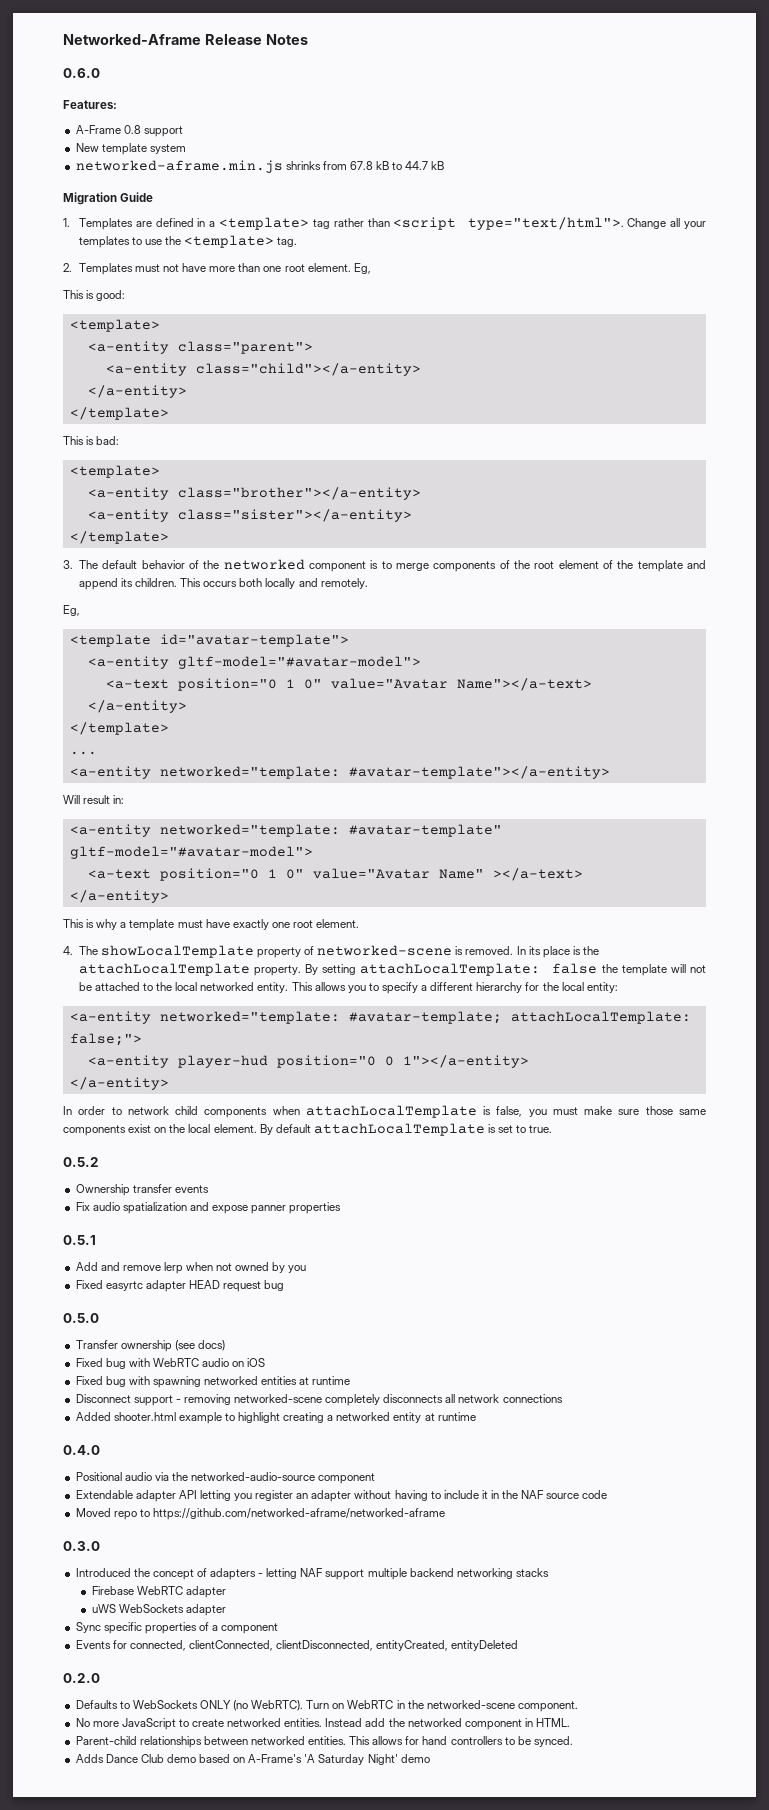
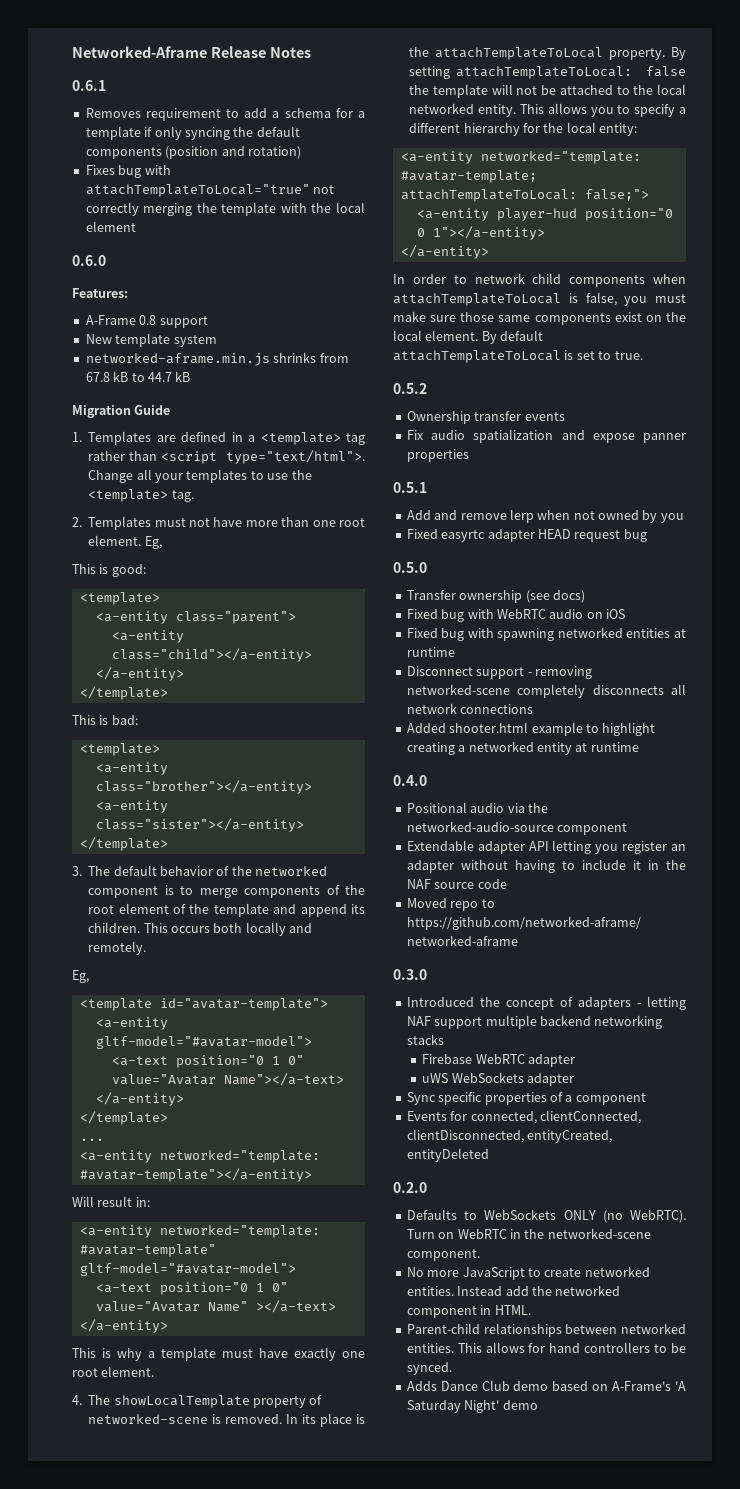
(308, 39) none -> [72,80,106,91] [85,108,365,121] [85,126,300,140] [85,146,301,159] [85,165,171,178] [85,184,335,197] [85,202,365,216] [85,221,136,232] // 0.6.1 // Removes requirement to add a schema for a template if only syncing the default components (position and rotation) // Fixes bug with attachTemplateToLocal="true" not correctly merging the template with the local element
[78,963,250,976] attachLocalTemplate -> [435,47,604,60] attachTemplateToLocal
[360,963,541,976] attachLocalTemplate: -> [456,66,633,79] attachTemplateToLocal:
[510,1011,691,1024] attachLocalTemplate: -> [400,189,577,202] attachTemplateToLocal:
[305,1105,477,1118] attachLocalTemplate -> [393,293,561,306] attachTemplateToLocal
[313,1123,485,1136] attachLocalTemplate -> [393,350,561,363] attachTemplateToLocal

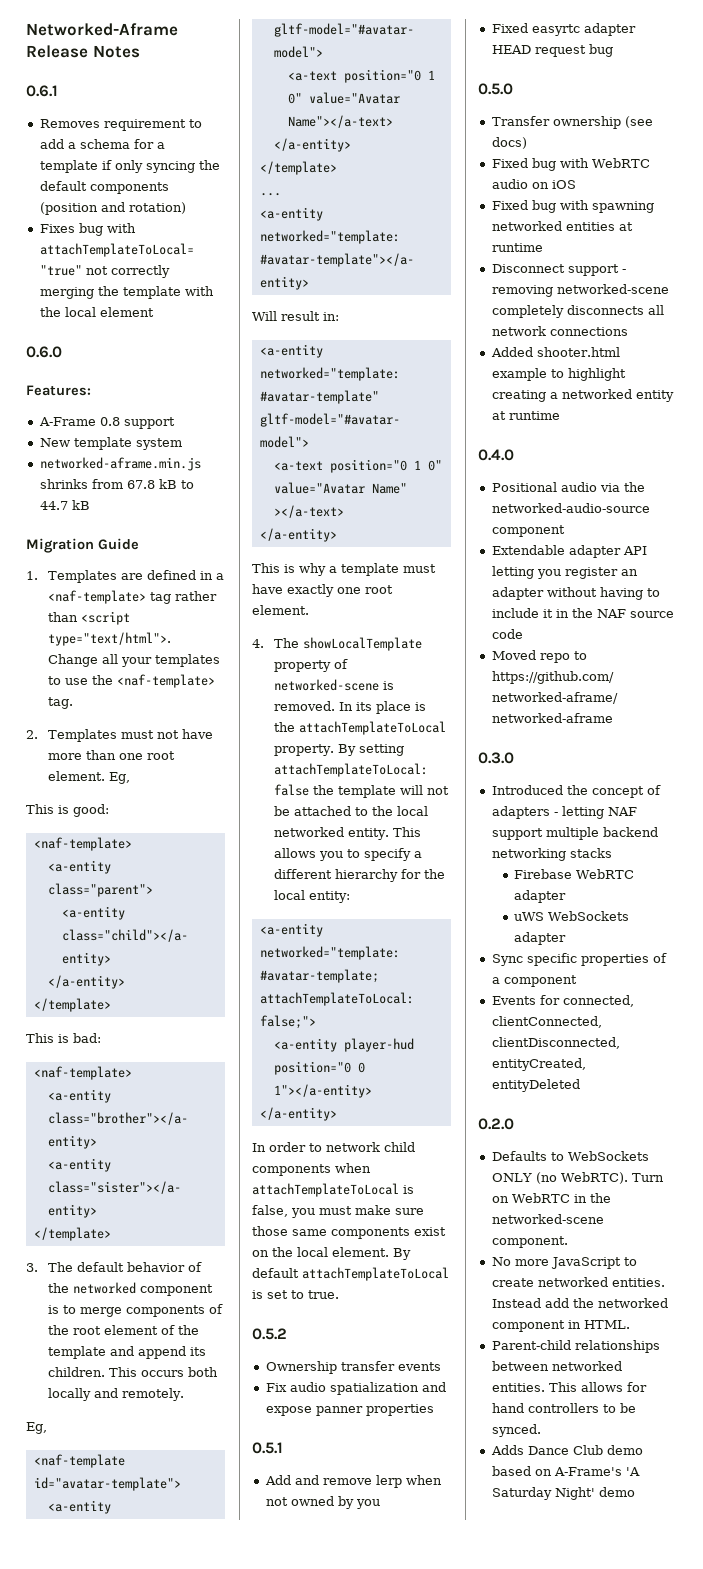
[260,432,341,445] <template> -> [48,590,147,604] <naf-template>
[88,489,169,502] <template> -> [117,674,216,688] <naf-template>
[79,592,160,605] <template> -> [33,837,132,851] <naf-template>
[79,743,160,756] <template> -> [33,1066,132,1080] <naf-template>
[79,998,152,1011] <template -> [33,1454,125,1468] <naf-template

